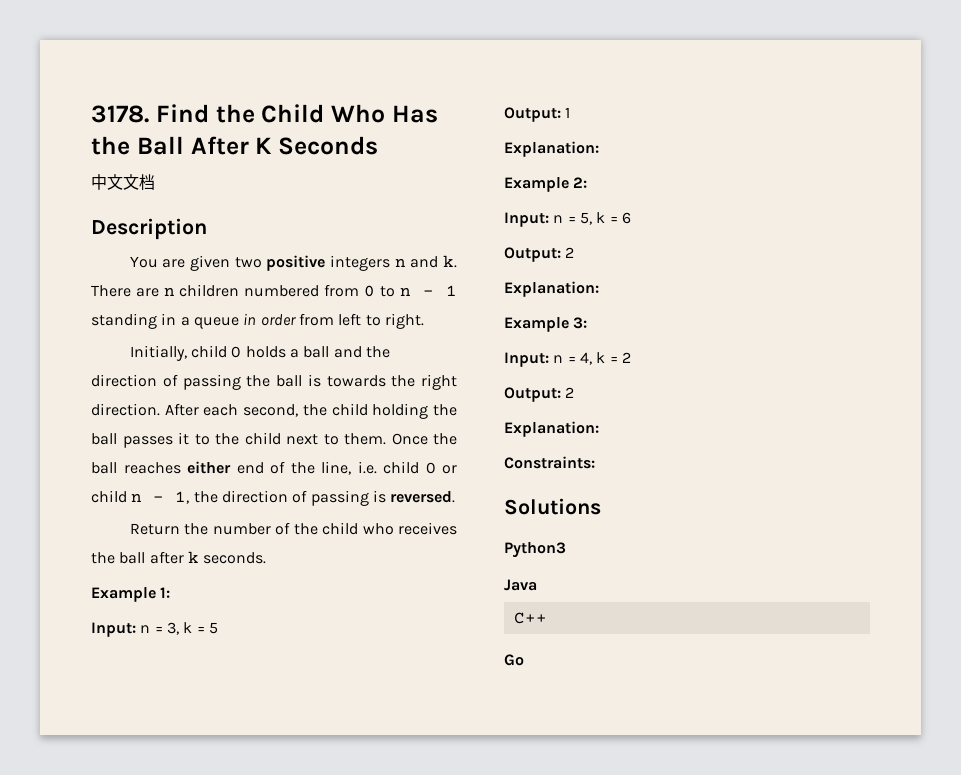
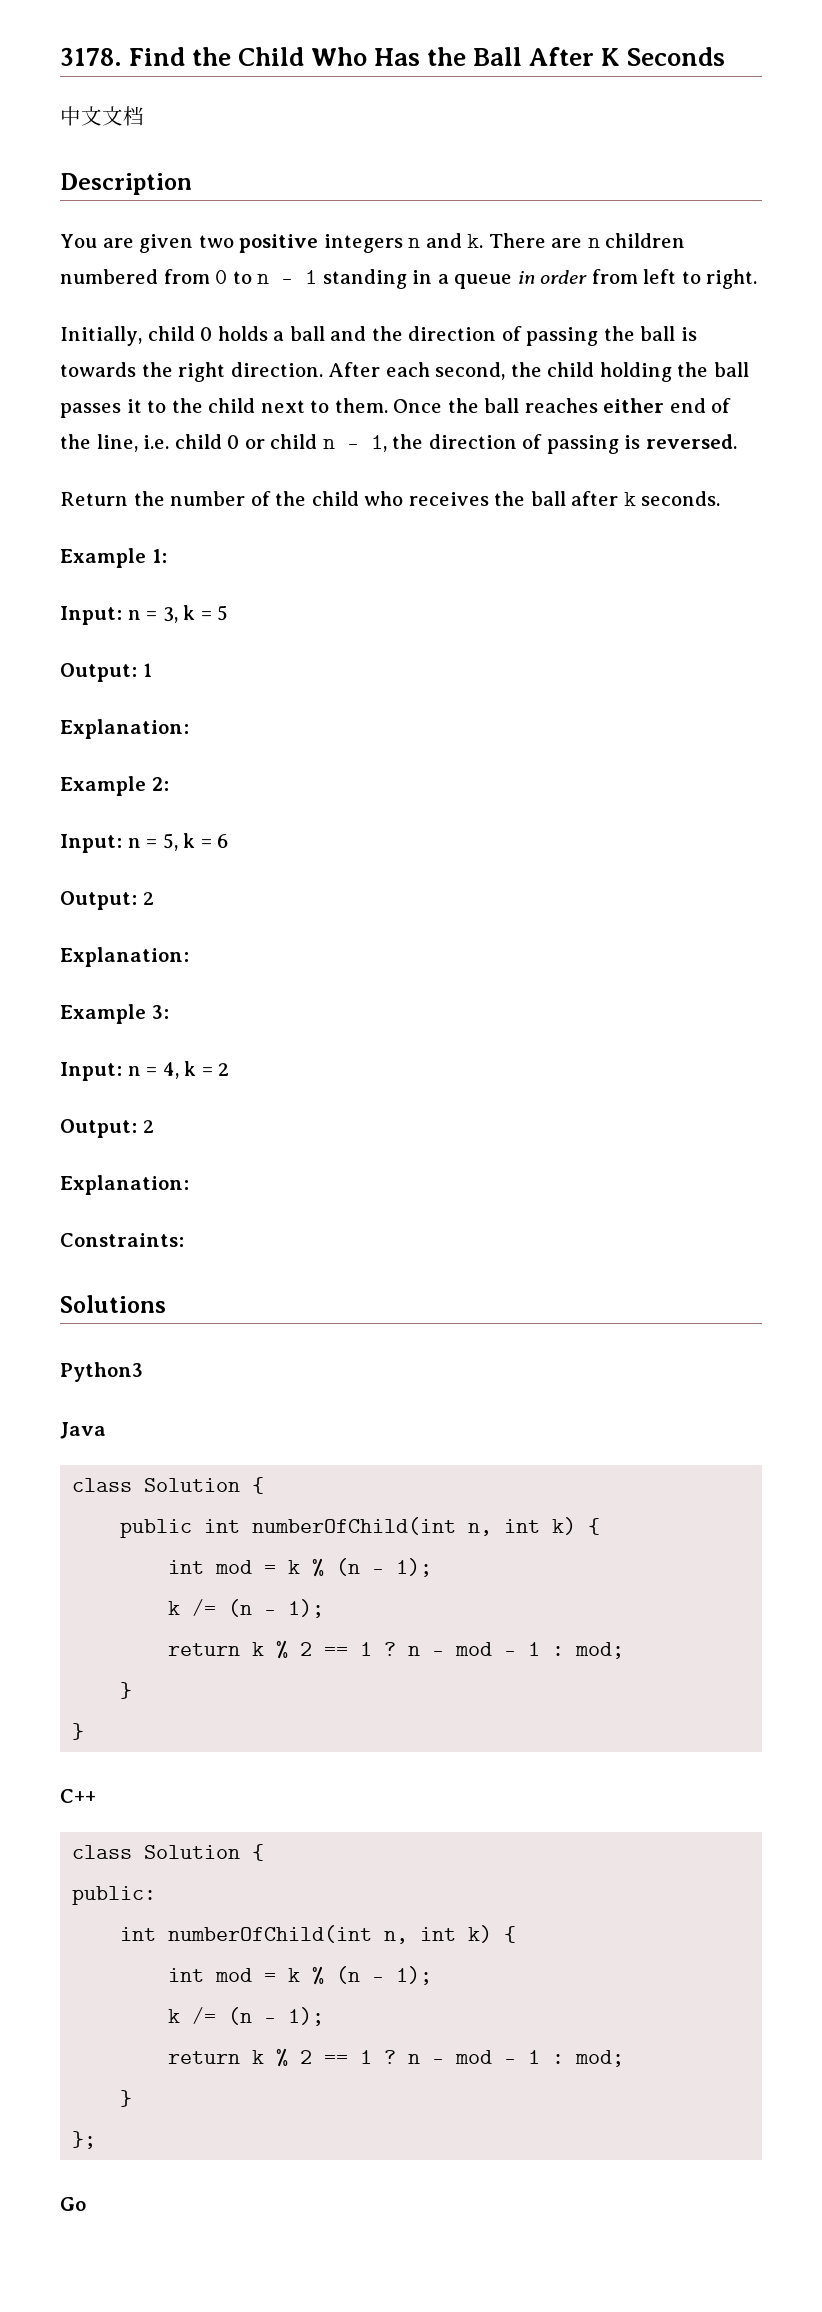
[513,612,547,624] C++ -> [72,1477,265,1494] [120,1517,601,1538] [168,1558,433,1577] [168,1599,325,1618] [168,1640,625,1659] [120,1682,133,1699] [72,1723,85,1740] [60,1789,96,1803] [72,1844,265,1861] [72,1886,157,1905] [120,1925,517,1944] [168,1966,433,1985] [168,2007,325,2026] [168,2048,625,2067] [120,2090,133,2107] [72,2131,97,2149] class Solution { // public int numberOfChild(int n, int k) { // int mod = k % (n - 1); // k /= (n - 1); // return k % 2 == 1 ? n - mod - 1 : mod; // } // } // C++ // class Solution { // public: // int numberOfChild(int n, int k) { // int mod = k % (n - 1); // k /= (n - 1); // return k % 2 == 1 ? n - mod - 1 : mod; // } // };

